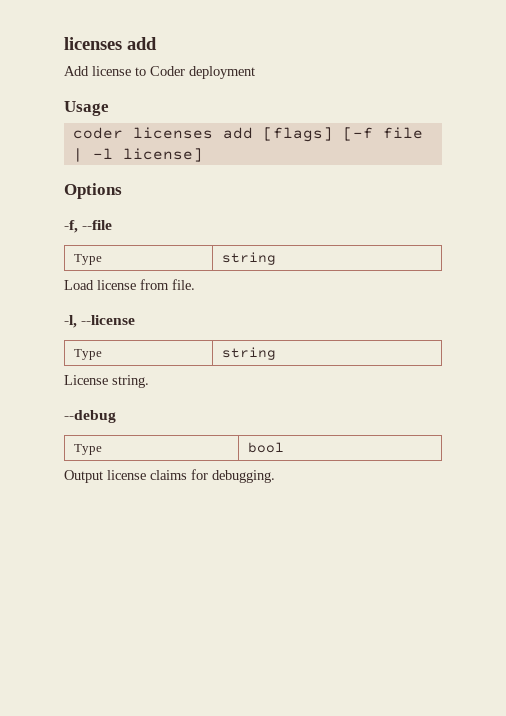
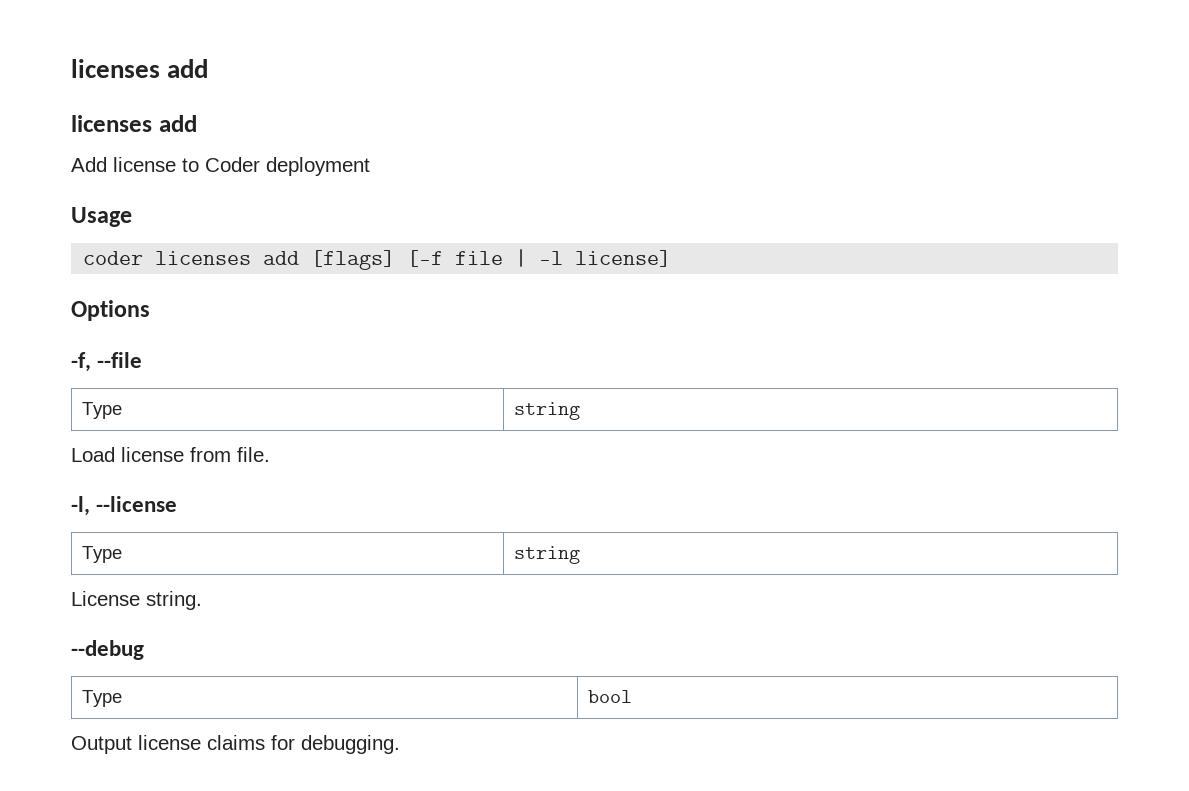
[64,37,157,50] licenses add -> [71,59,209,78] [71,115,197,132] licenses add // licenses add

